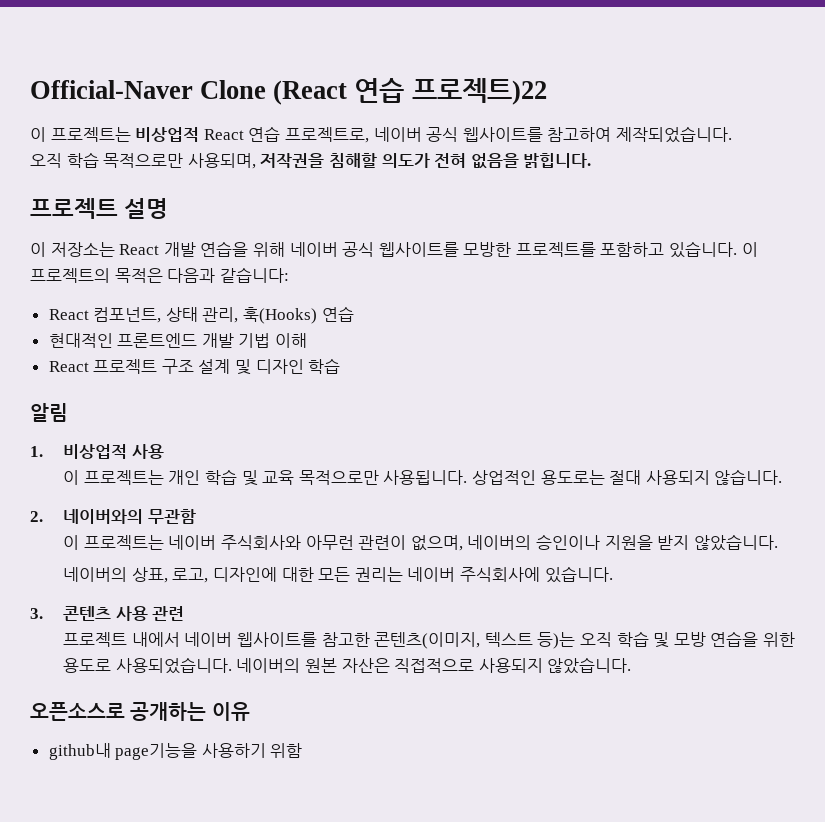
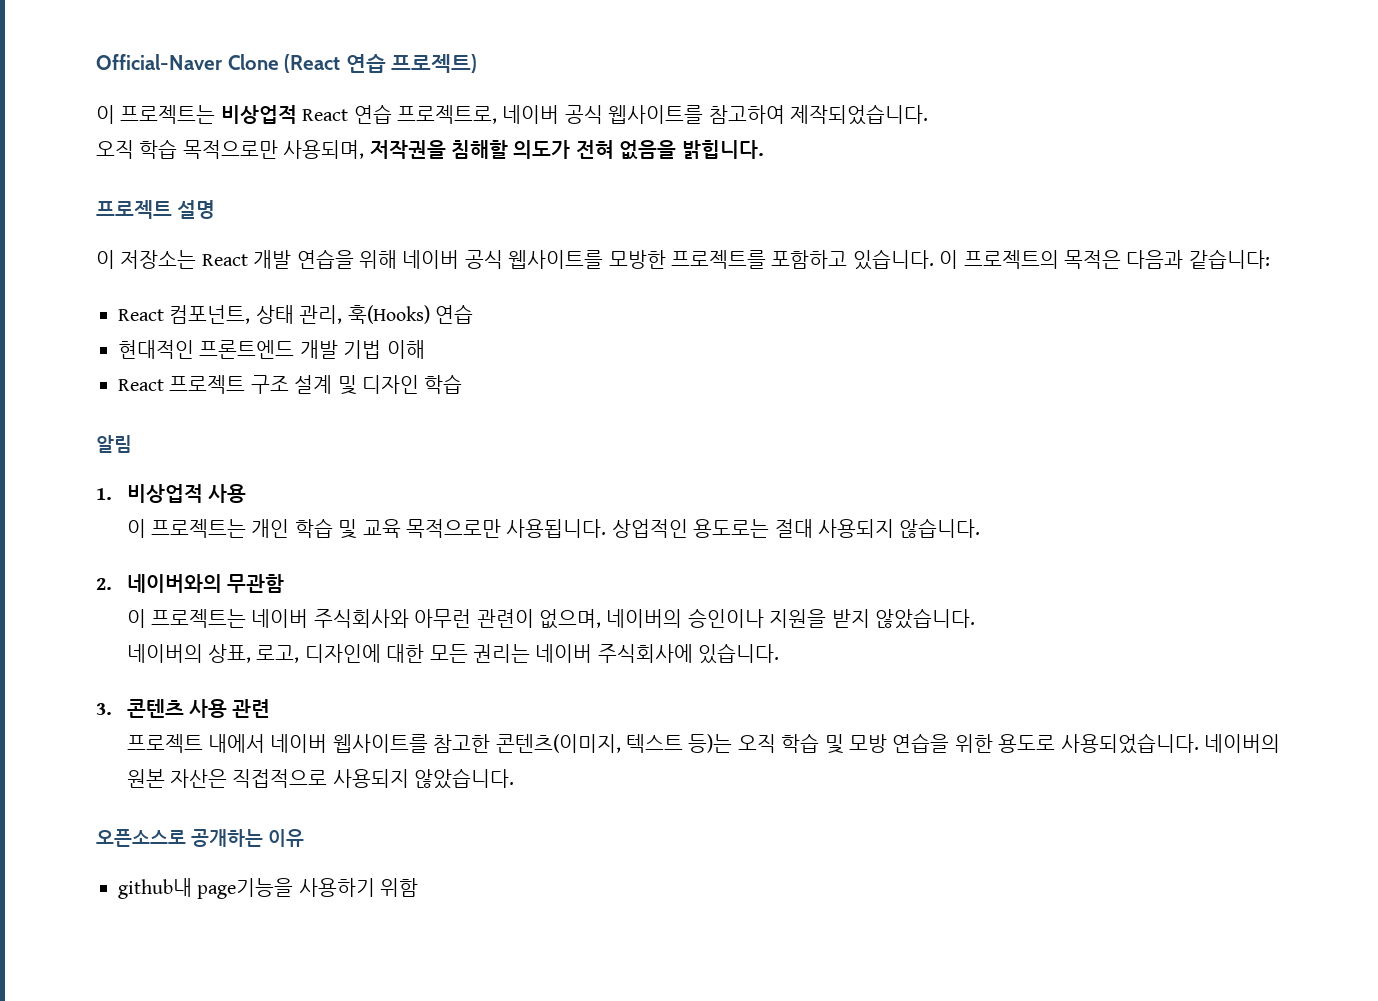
[411,78,547,105] 프로젝트)22 -> [391,54,478,73] 프로젝트)

